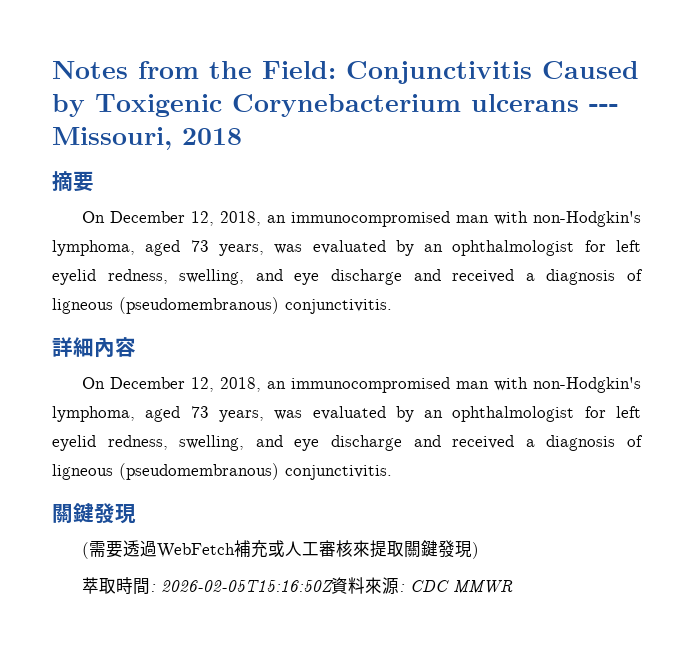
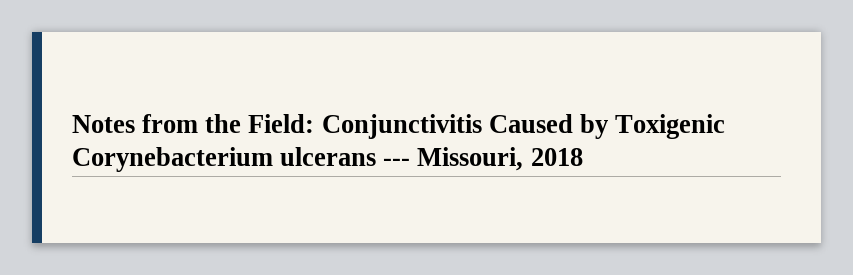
[52,171,94,192] [81,211,641,227] [52,240,641,256] [52,269,644,285] [52,297,392,314] [52,337,136,358] [81,377,641,393] [52,406,641,422] [52,435,644,451] [52,463,392,480] [52,503,136,524] [81,540,479,559] [81,577,513,595] // 摘要 // On December 12, 2018, an immunocompromised man with non-Hodgkin's lymphoma, aged 73 years, was evaluated by an ophthalmologist for left eyelid redness, swelling, and eye discharge and received a diagnosis of ligneous (pseudomembranous) conjunctivitis. // 詳細內容 // On December 12, 2018, an immunocompromised man with non-Hodgkin's lymphoma, aged 73 years, was evaluated by an ophthalmologist for left eyelid redness, swelling, and eye discharge and received a diagnosis of ligneous (pseudomembranous) conjunctivitis. // 關鍵發現 // (需要透過WebFetch補充或人工審核來提取關鍵發現) // 萃取時間: 2026-02-05T15:16:50Z資料來源: CDC MMWR -> (583, 157) none

